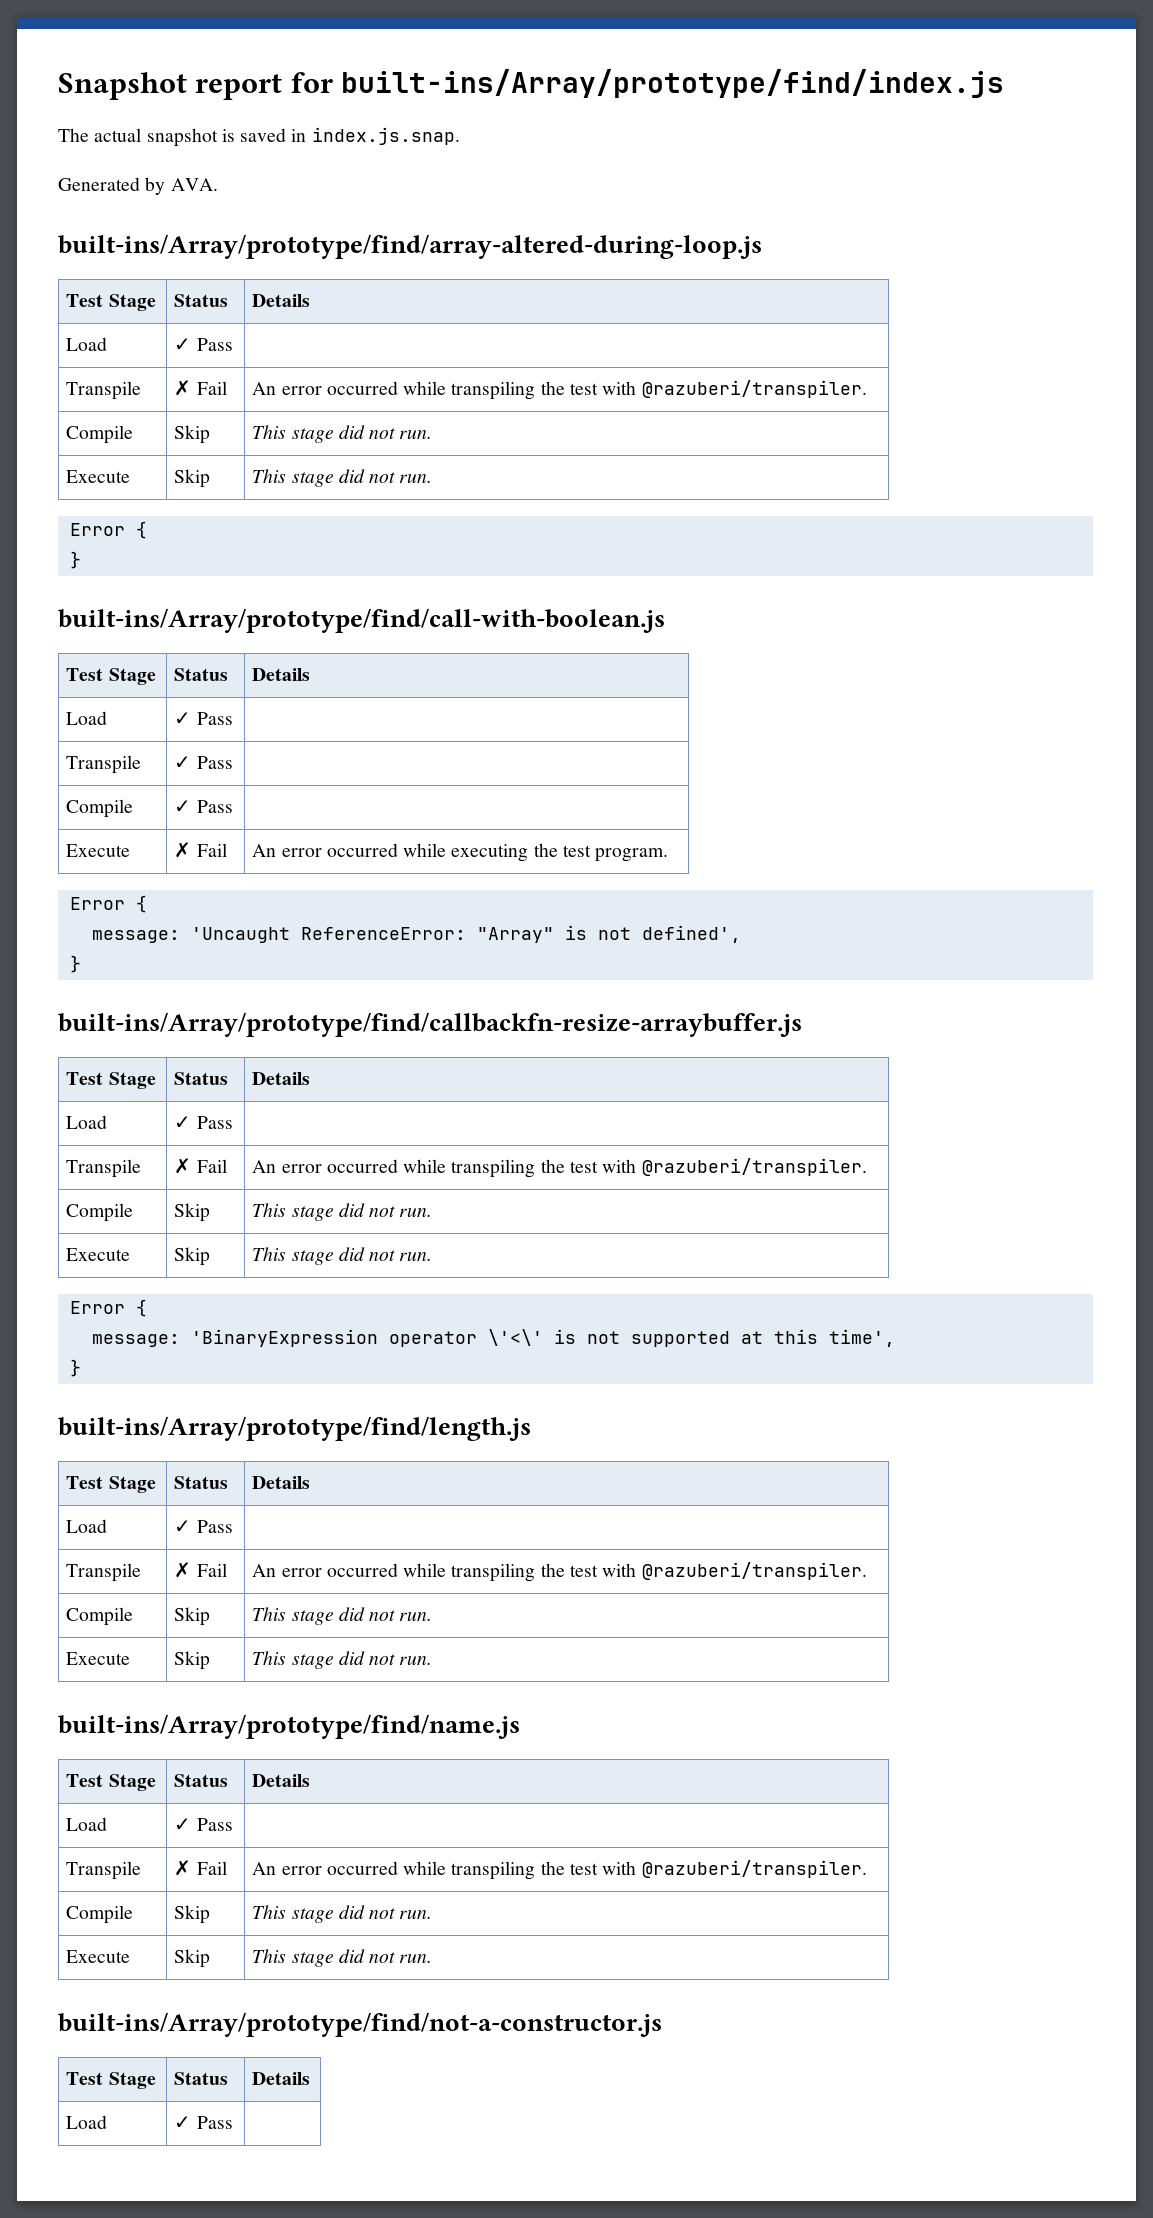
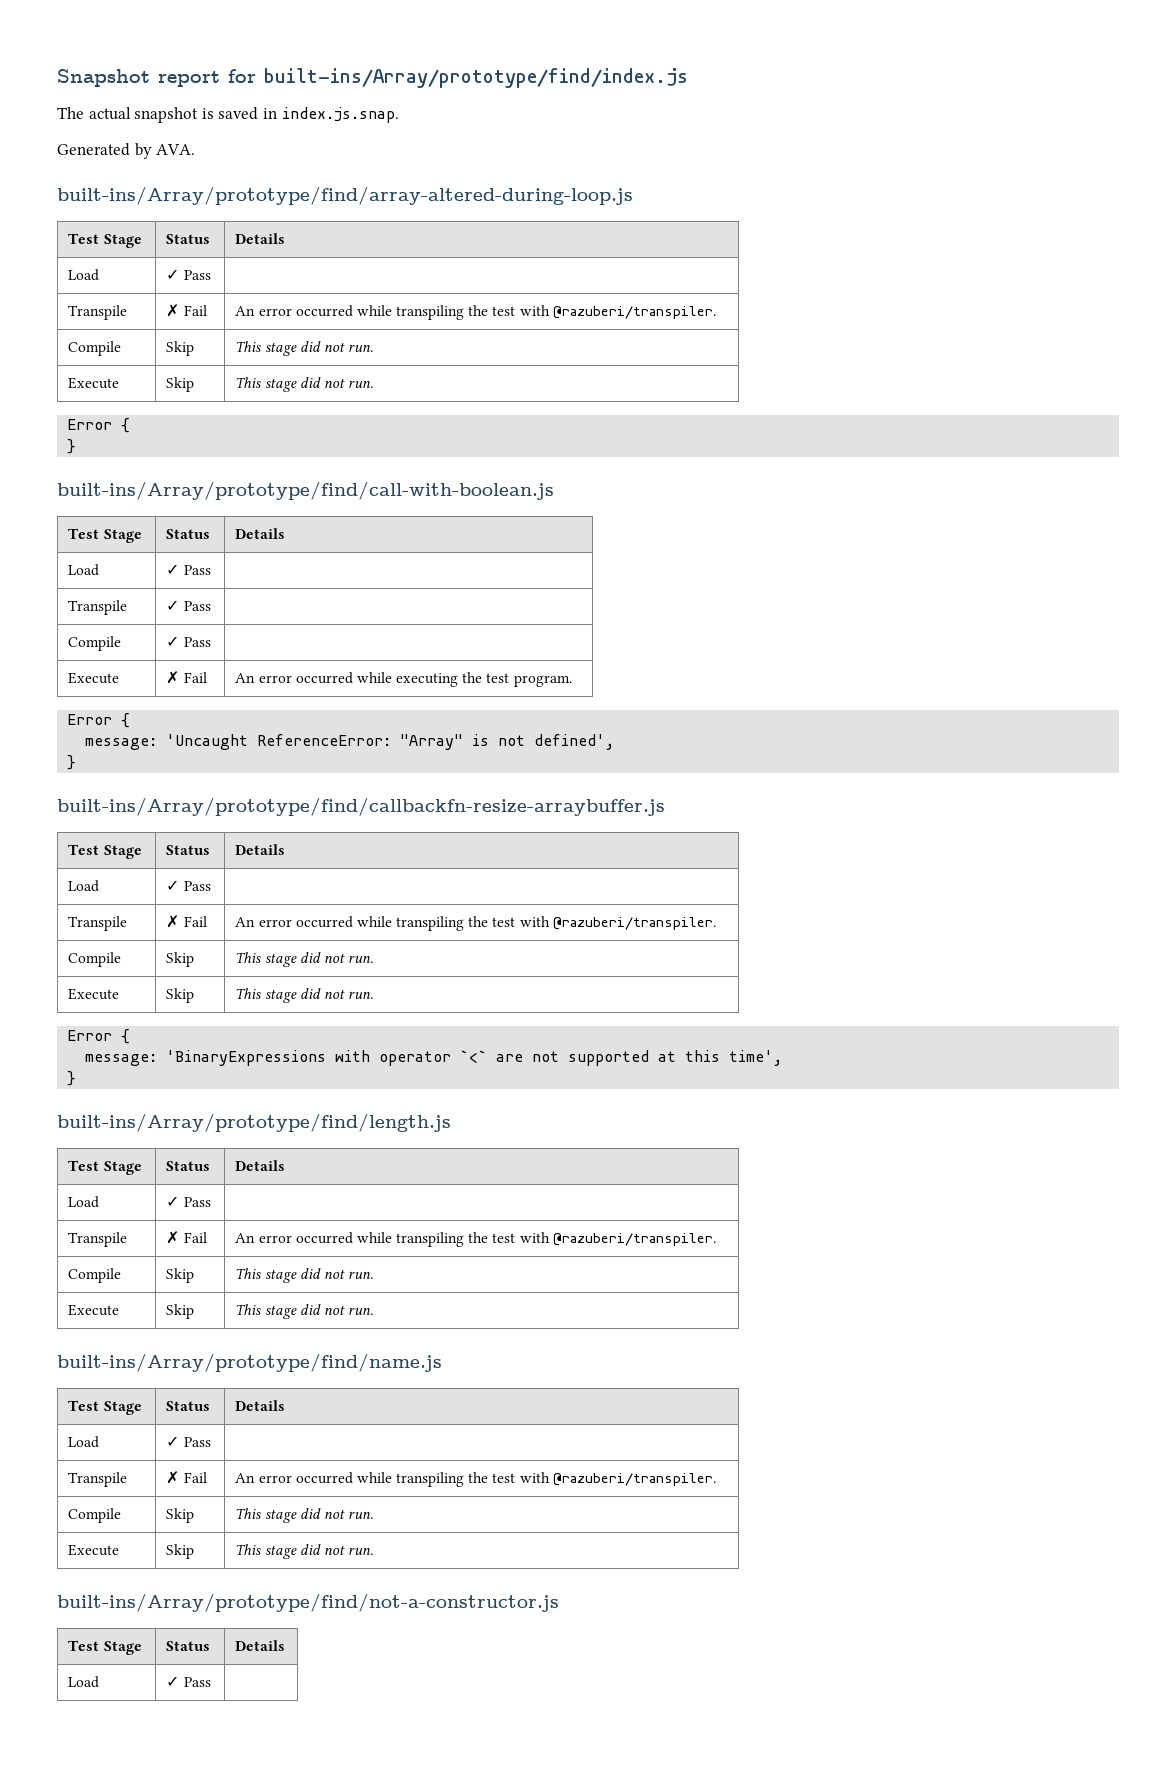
[190,1329,576,1347] 'BinaryExpression operator \'<\' is -> [166,1050,524,1066] 'BinaryExpressions with operator `<` are

